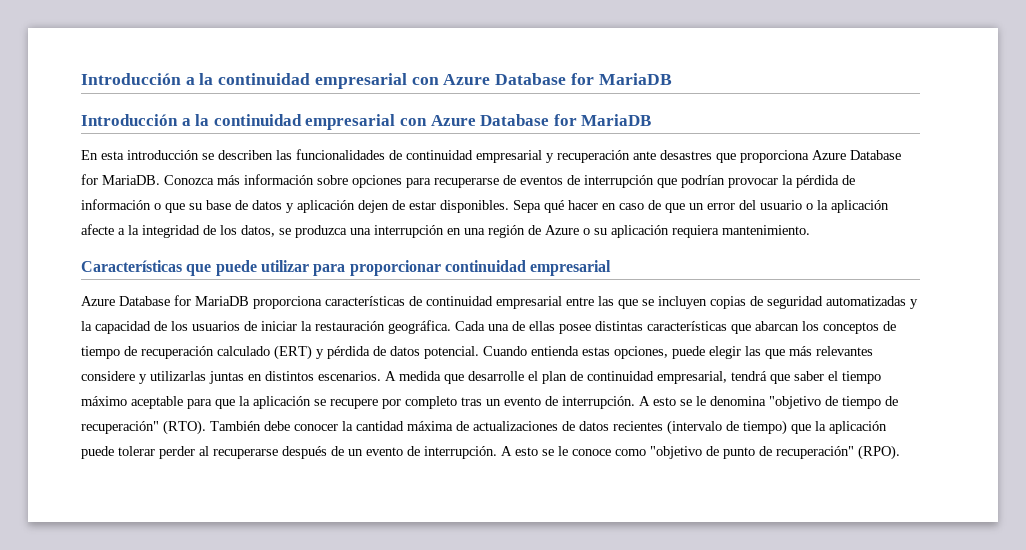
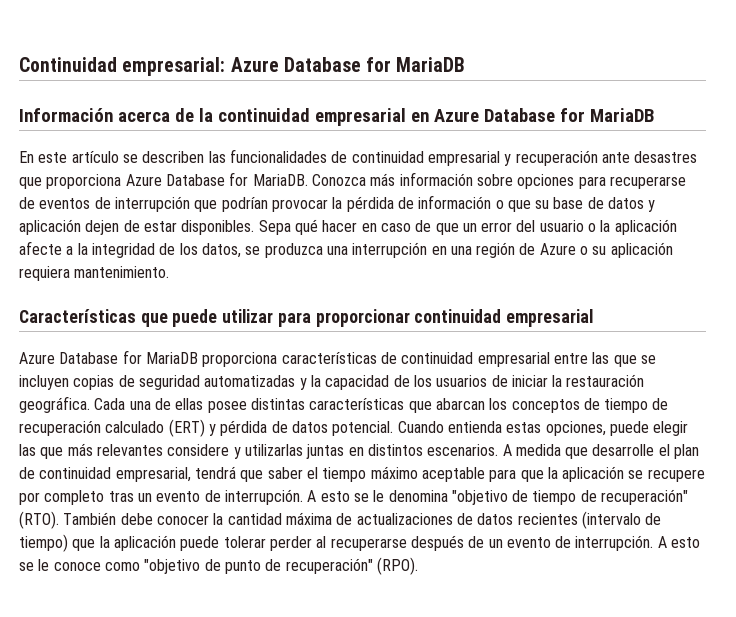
[81,73,672,89] [81,114,427,130] Introducción a la continuidad empresarial con Azure Database for MariaDB // Introducción a la continuidad empresarial con -> [19,57,466,76] [19,108,429,126] Continuidad empresarial: Azure Database for MariaDB // Información acerca de la continuidad empresarial en
[101,150,199,160] esta introducción -> [38,151,119,163] este artículo

